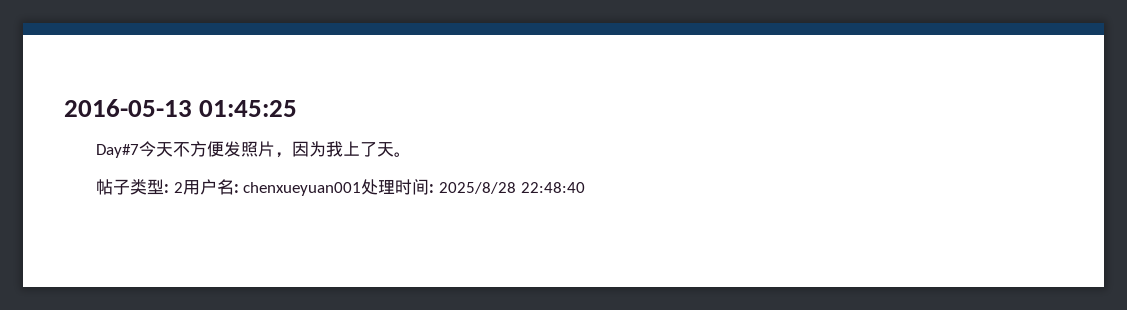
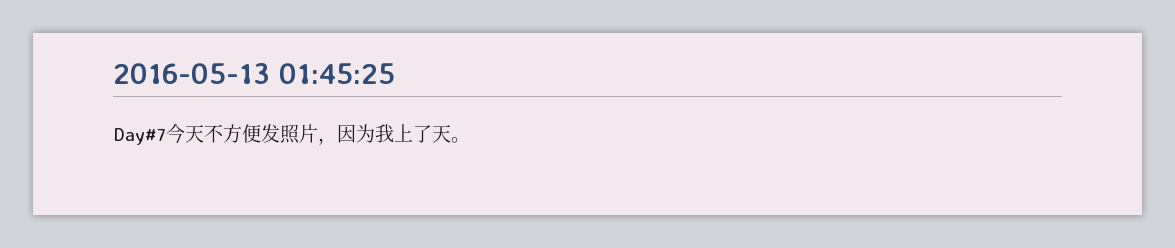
[96,179,585,196] // 帖子类型: 2用户名: chenxueyuan001处理时间: 2025/8/28 22:48:40 -> (470, 140) none

